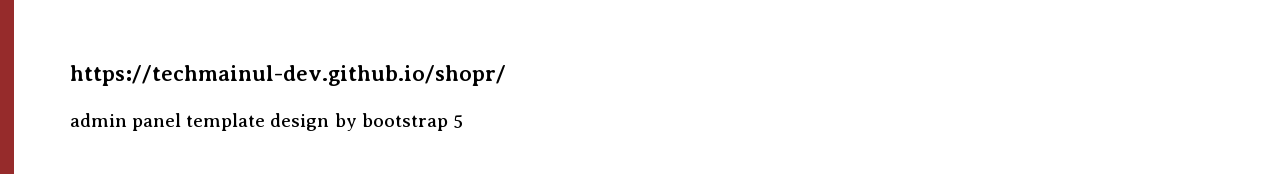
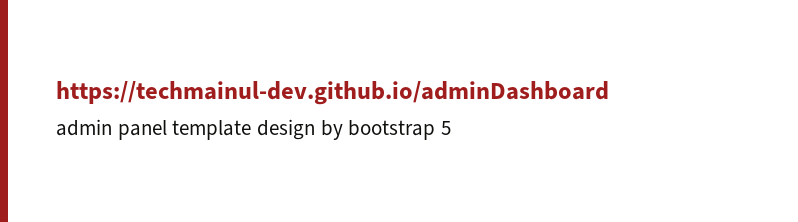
[70,65,506,86] https://techmainul-dev.github.io/shopr/ -> [56,81,609,105] https://techmainul-dev.github.io/adminDashboard

